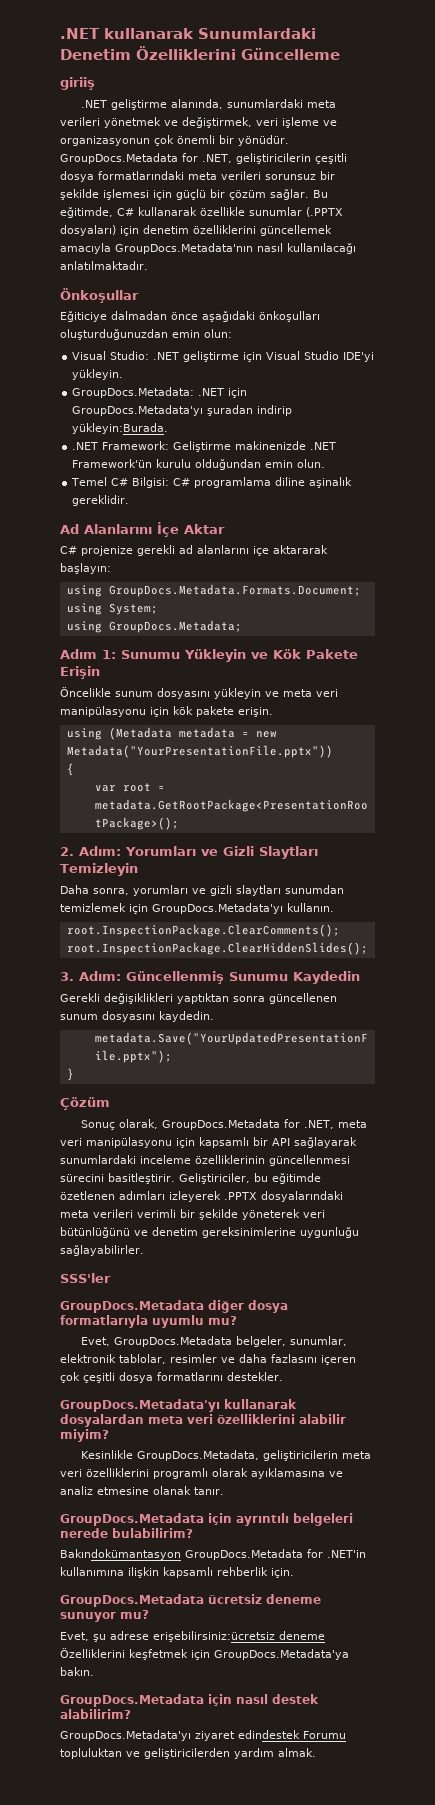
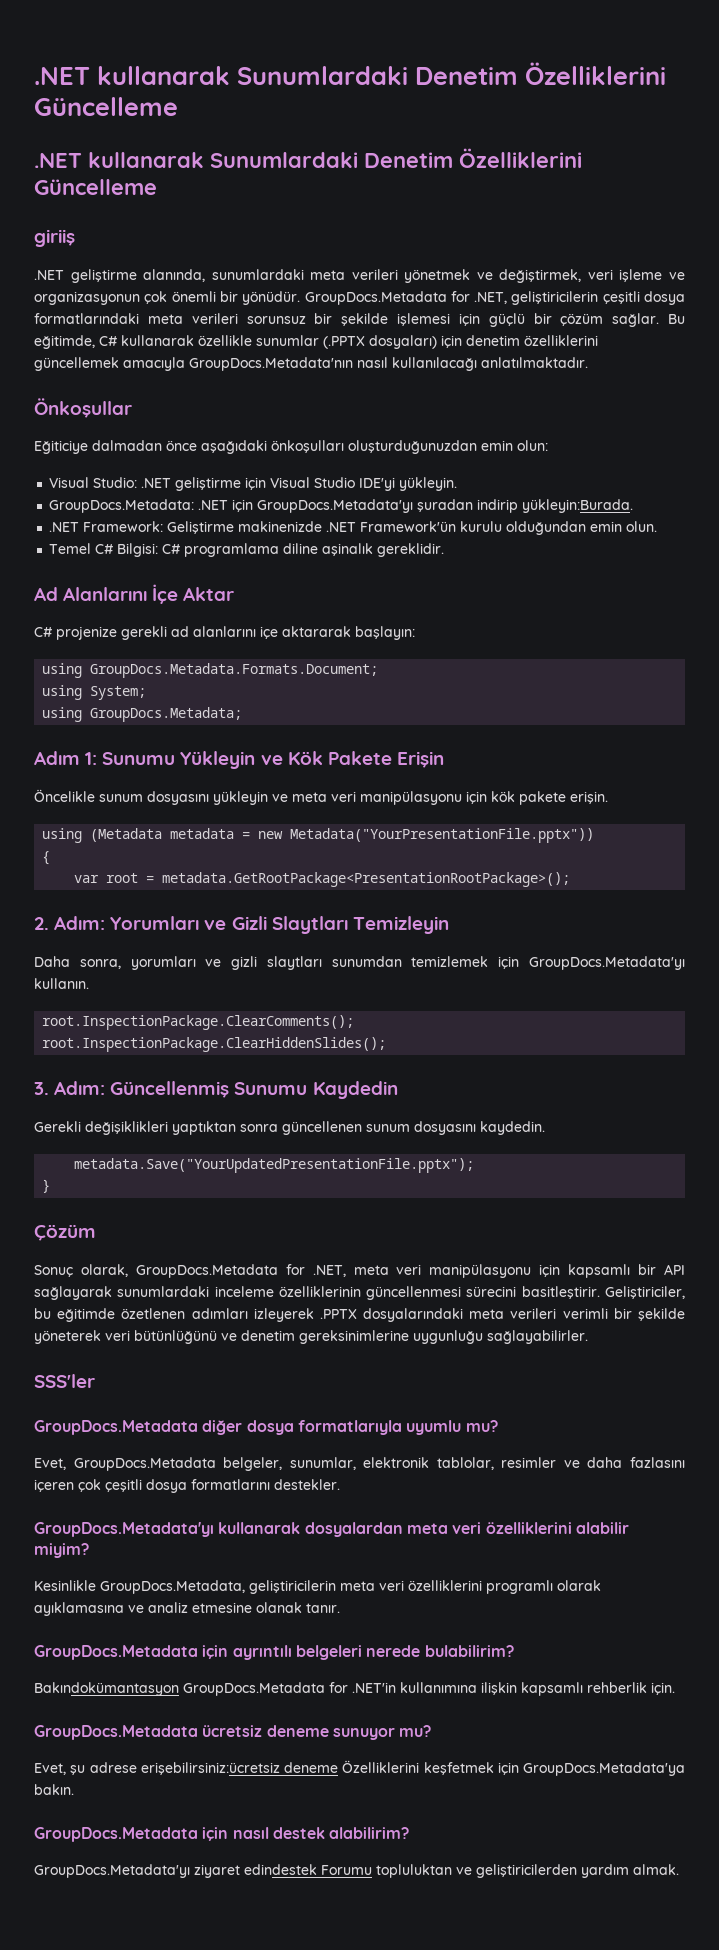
[60,28,316,39] [60,46,340,60] .NET kullanarak Sunumlardaki Denetim Özelliklerini Güncelleme -> [34,62,666,85] [34,97,178,116] [34,148,582,168] [34,179,157,195] .NET kullanarak Sunumlardaki Denetim Özelliklerini Güncelleme // .NET kullanarak Sunumlardaki Denetim Özelliklerini Güncelleme

